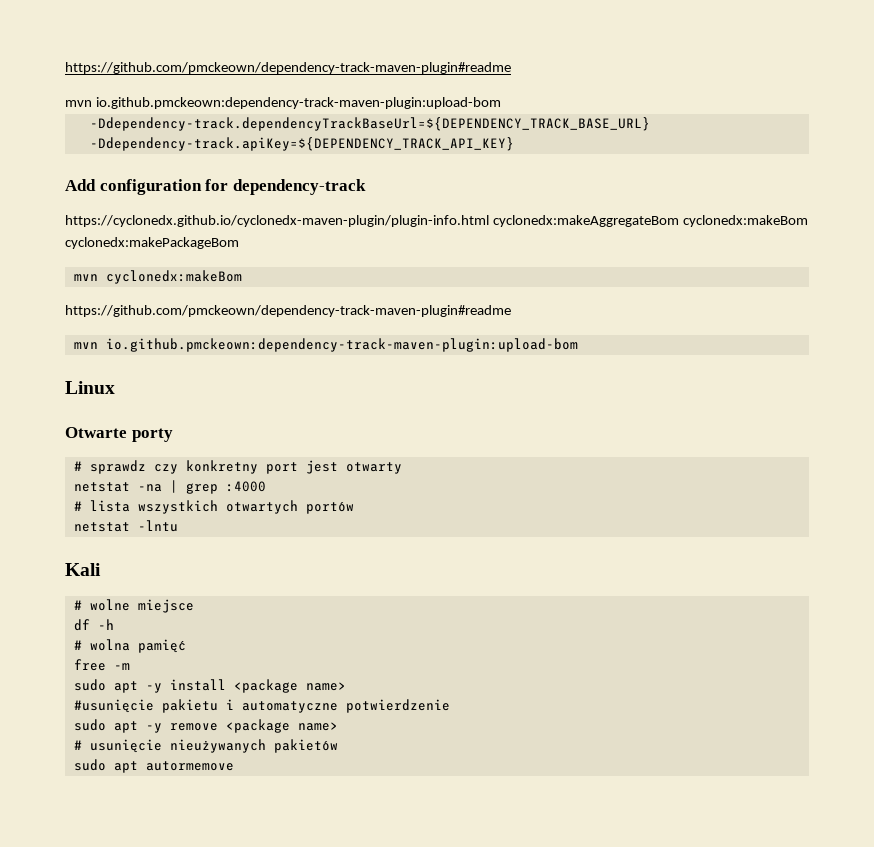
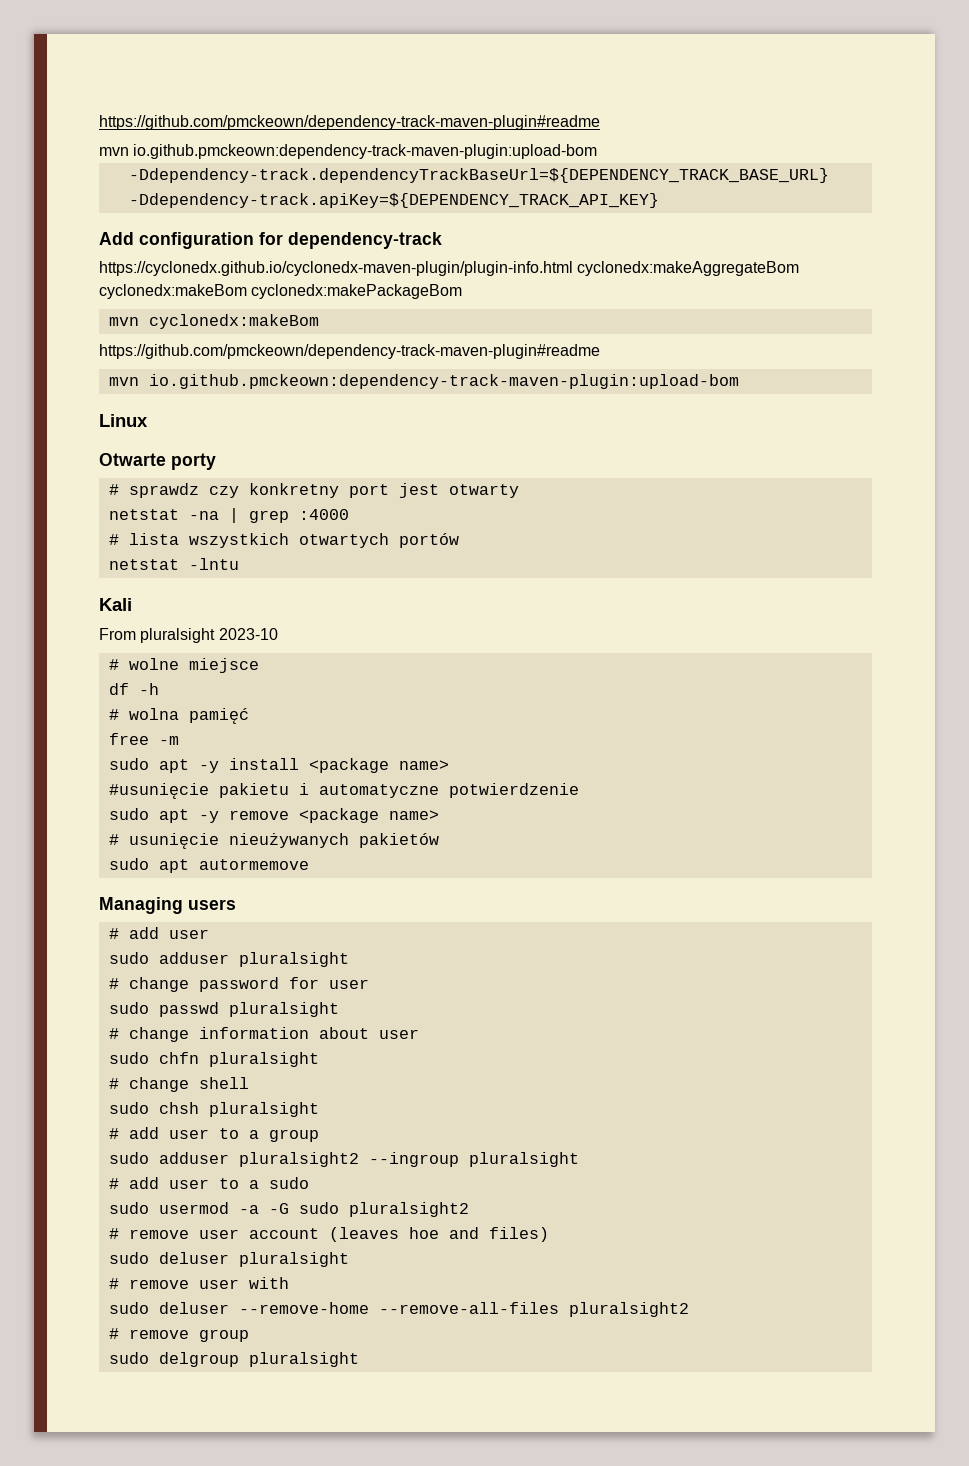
(101, 569) none -> [99,628,278,643] // From pluralsight 2023-10
(234, 766) none -> [99,897,236,914] [108,927,209,939] [108,952,349,967] [108,977,369,992] [108,1002,339,1017] [108,1027,419,1042] [108,1052,319,1067] [108,1077,249,1092] [108,1102,319,1117] [108,1127,319,1142] [108,1152,579,1167] [108,1177,309,1189] [108,1202,469,1217] [108,1227,549,1242] [108,1252,349,1267] [108,1277,289,1289] [108,1302,689,1317] [108,1328,249,1342] [108,1352,359,1367] // Managing users // # add user // sudo adduser pluralsight // # change password for user // sudo passwd pluralsight // # change information about user // sudo chfn pluralsight // # change shell // sudo chsh pluralsight // # add user to a group // sudo adduser pluralsight2 --ingroup pluralsight // # add user to a sudo // sudo usermod -a -G sudo pluralsight2 // # remove user account (leaves hoe and files) // sudo deluser pluralsight // # remove user with // sudo deluser --remove-home --remove-all-files pluralsight2 // # remove group // sudo delgroup pluralsight

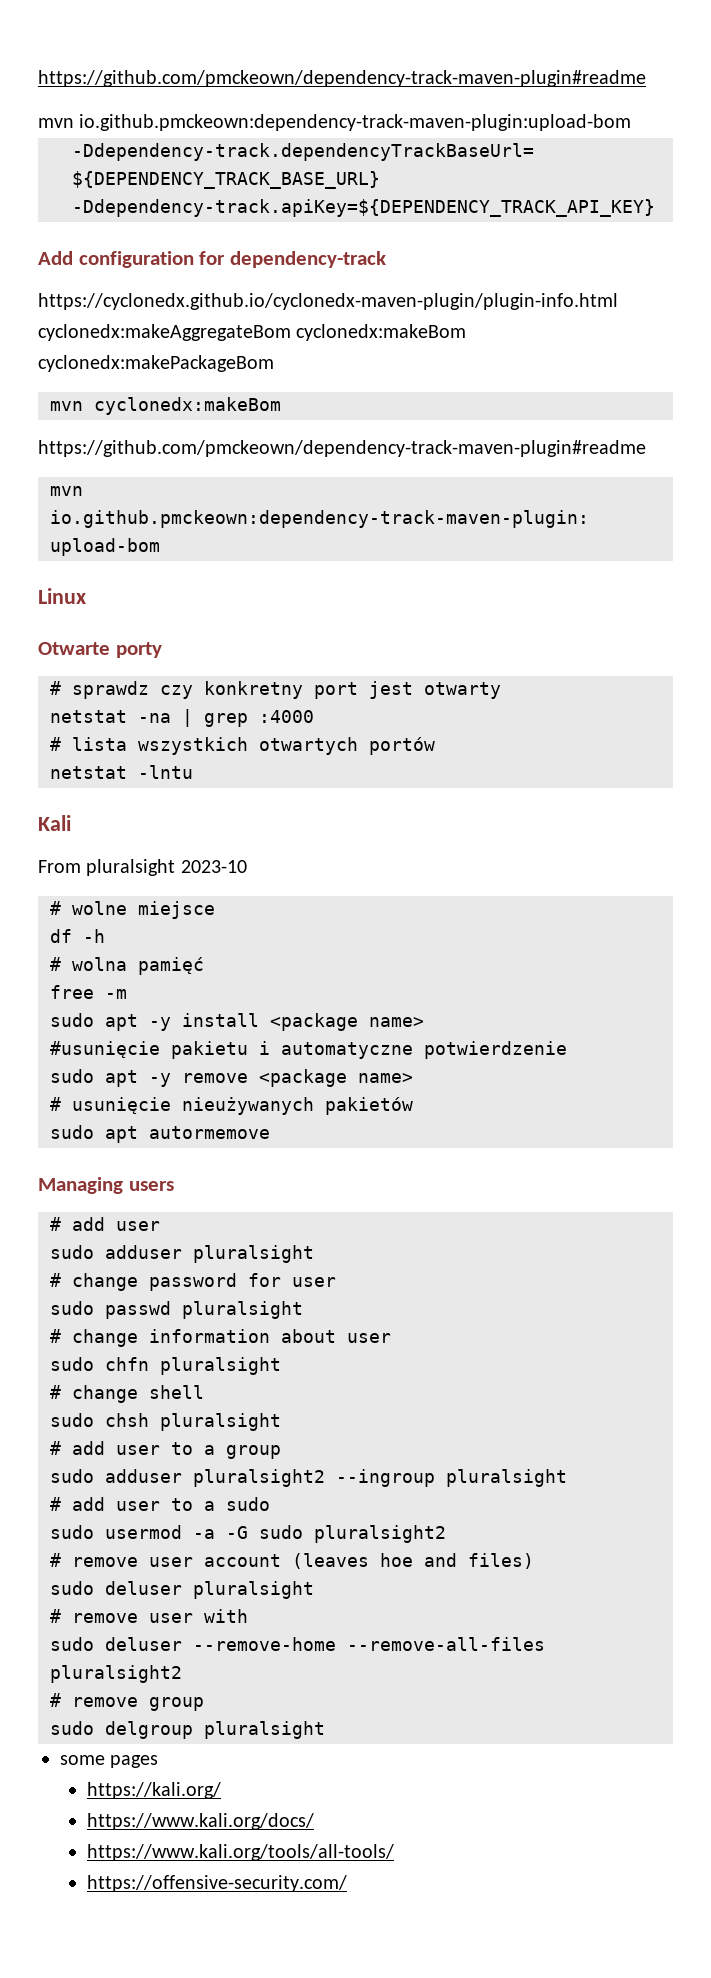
(359, 1359) none -> [60,1755,159,1768] [87,1782,222,1799] [87,1813,315,1830] [87,1844,395,1861] [87,1875,348,1892] // some pages // https://kali.org/ // https://www.kali.org/docs/ // https://www.kali.org/tools/all-tools/ // https://offensive-security.com/

